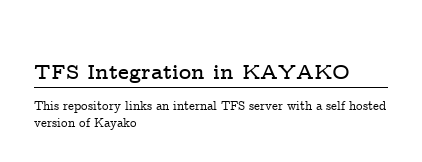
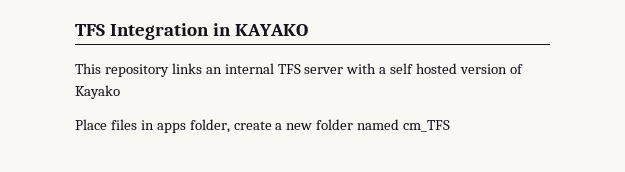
(137, 124) none -> [75,119,451,133] // Place files in apps folder, create a new folder named cm_TFS

